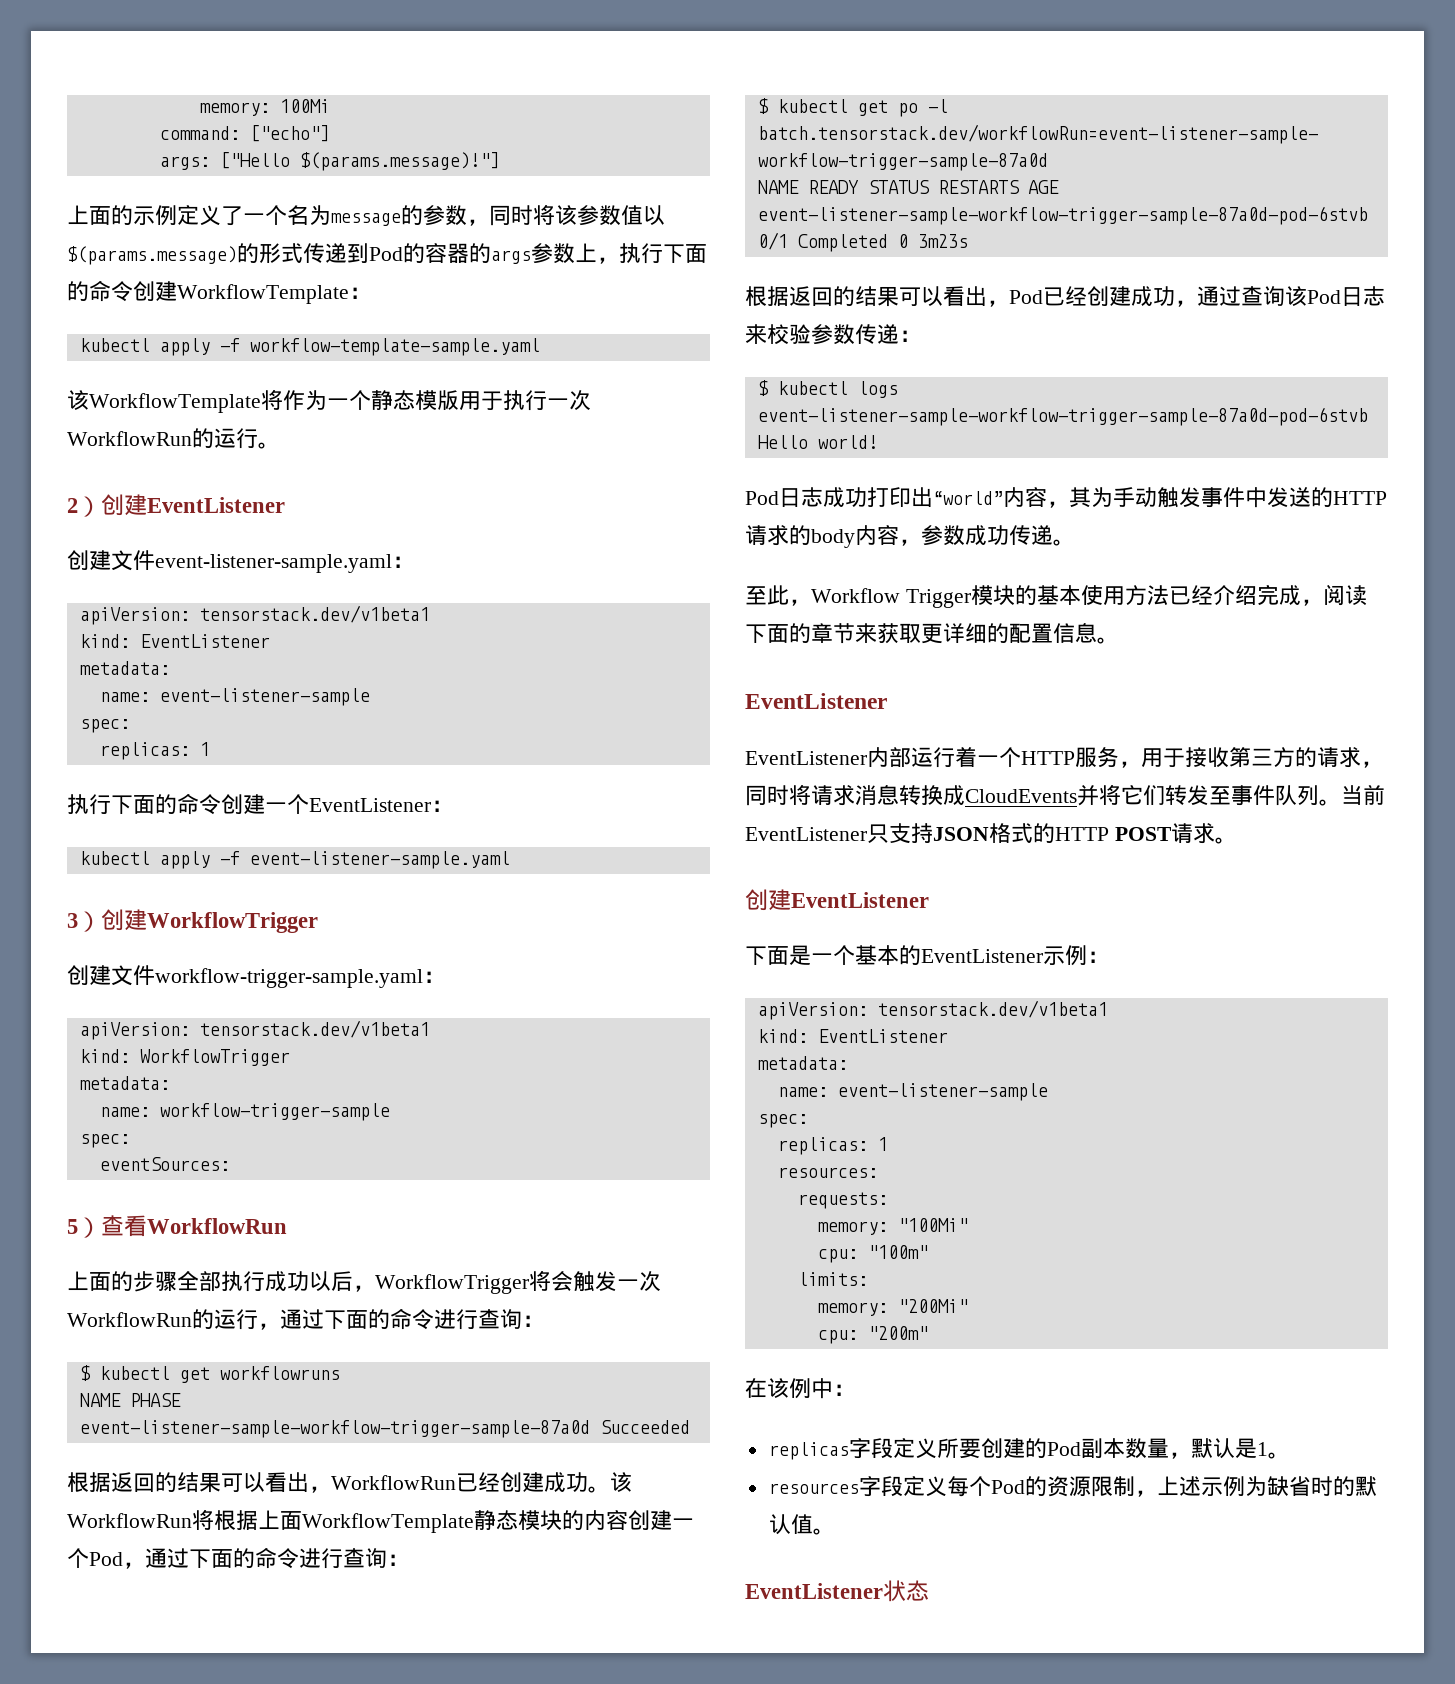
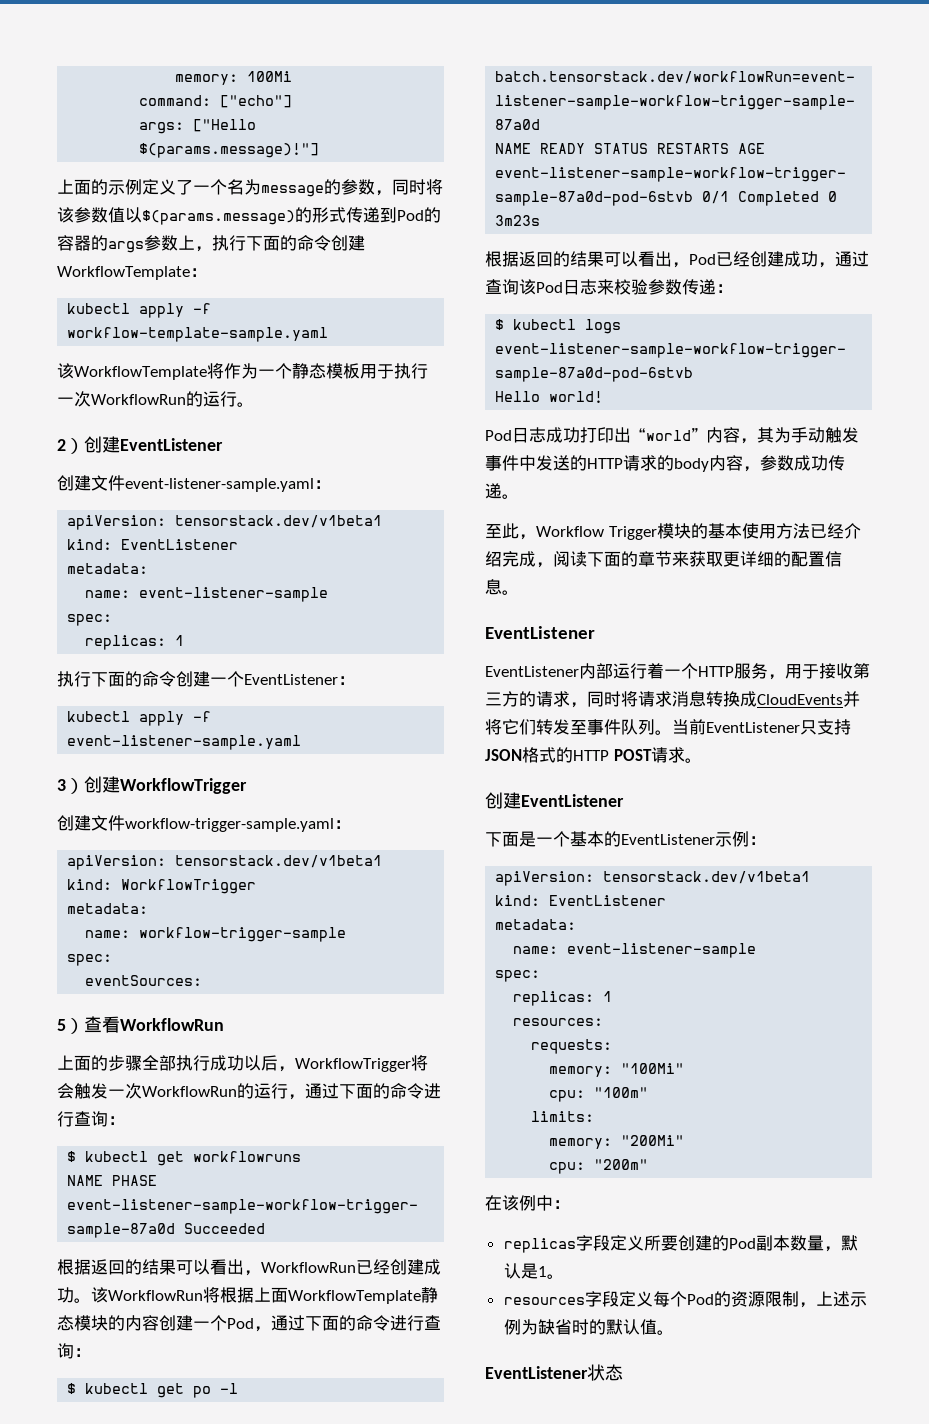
[437,390,459,410] 版 -> [343,363,360,379] 板

